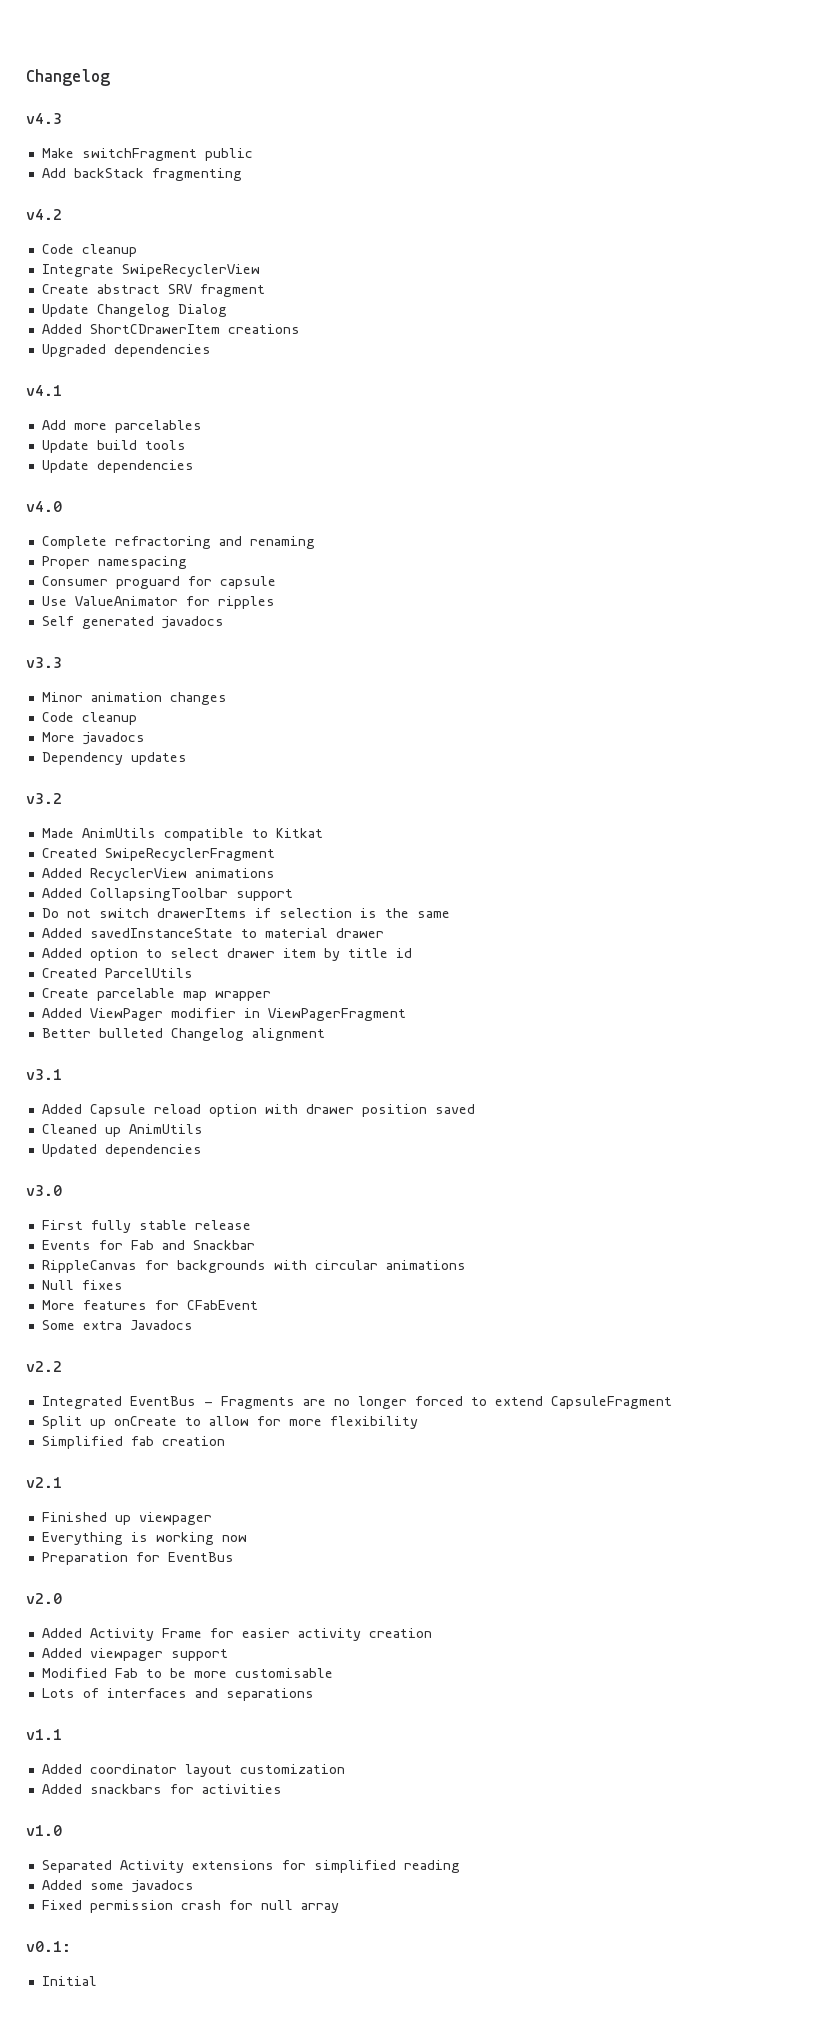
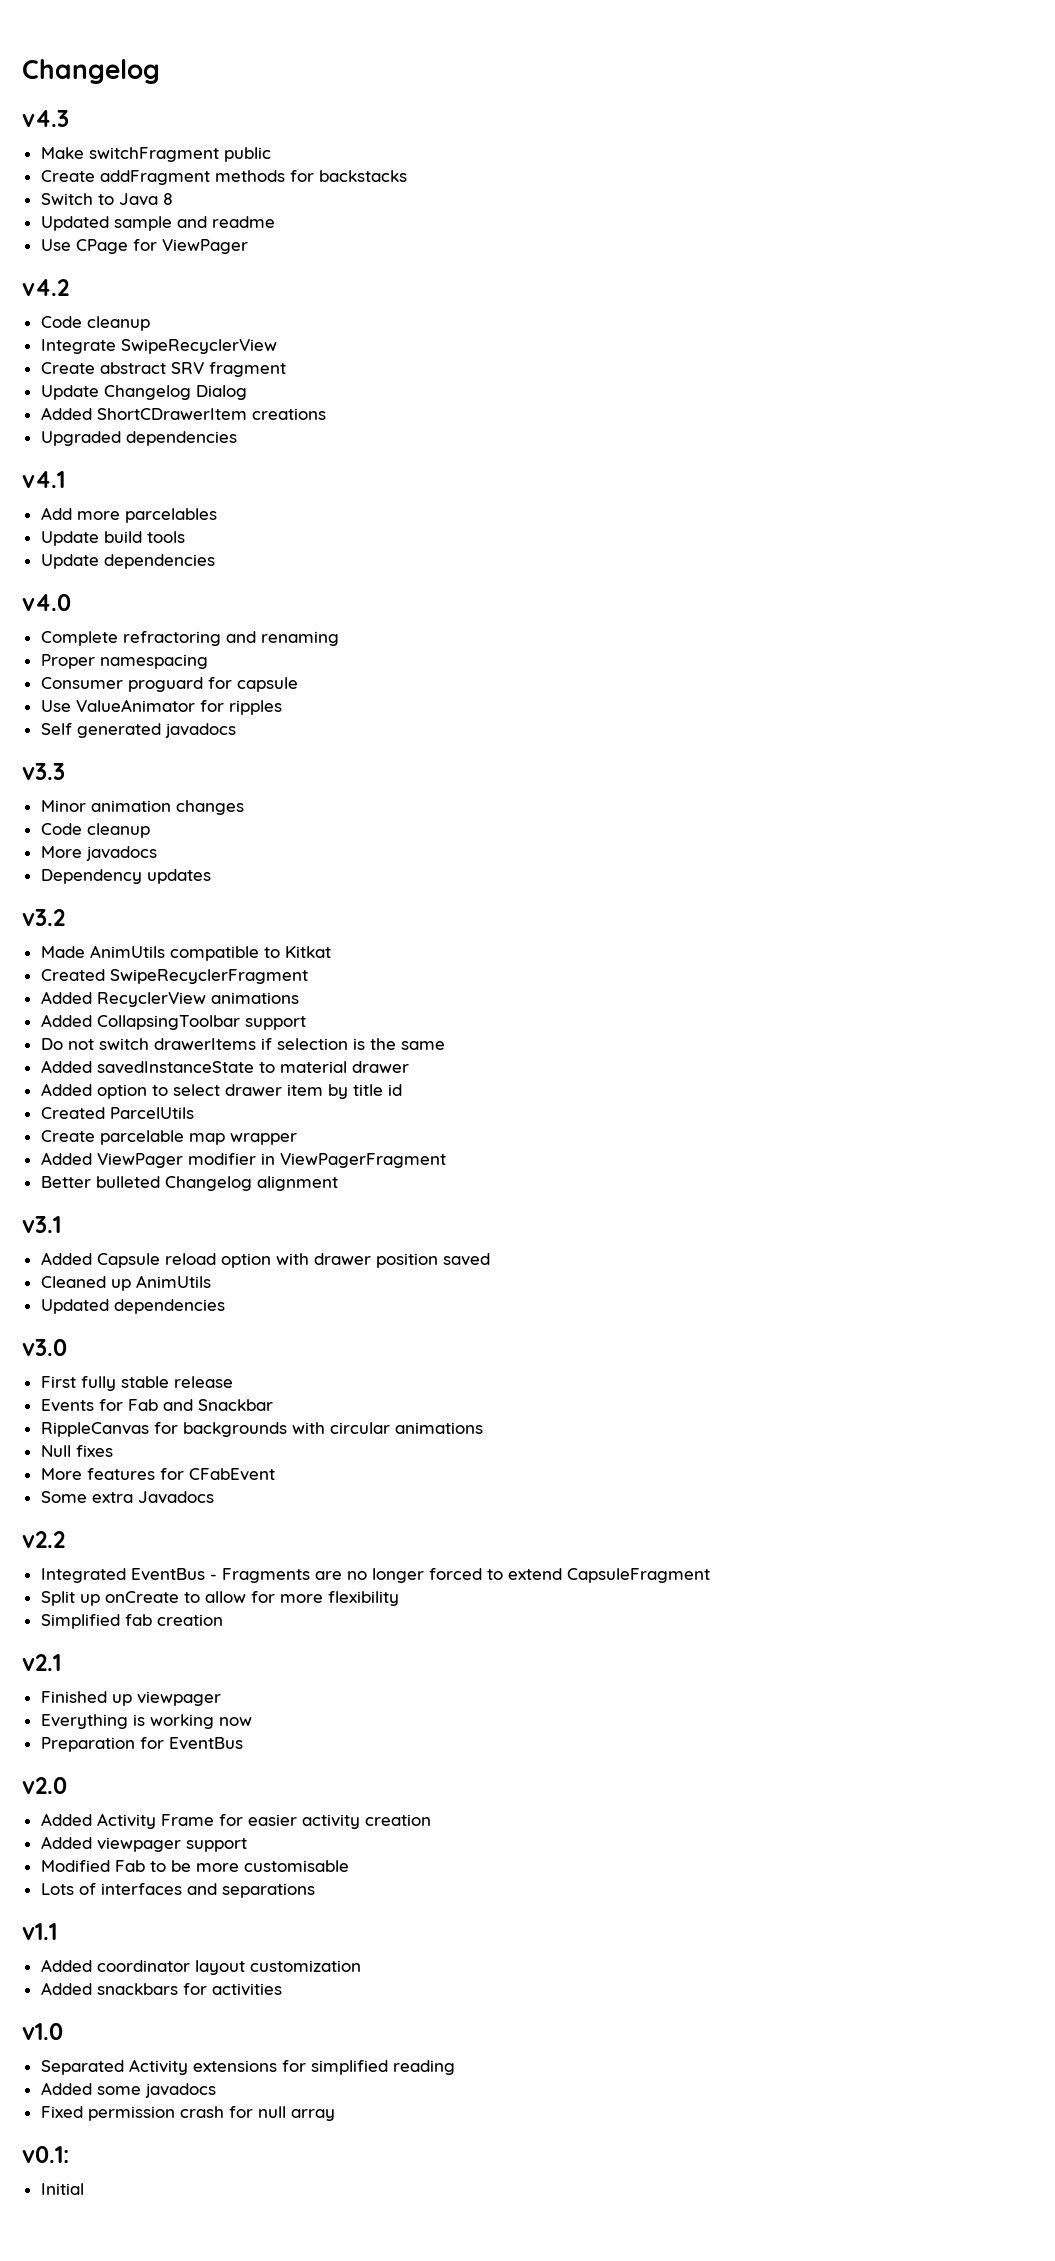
[41,168,242,181] Add backStack fragmenting -> [40,170,407,185] [40,193,173,206] [40,216,275,231] [40,239,248,254] Create addFragment methods for backstacks // Switch to Java 8 // Updated sample and readme // Use CPage for ViewPager

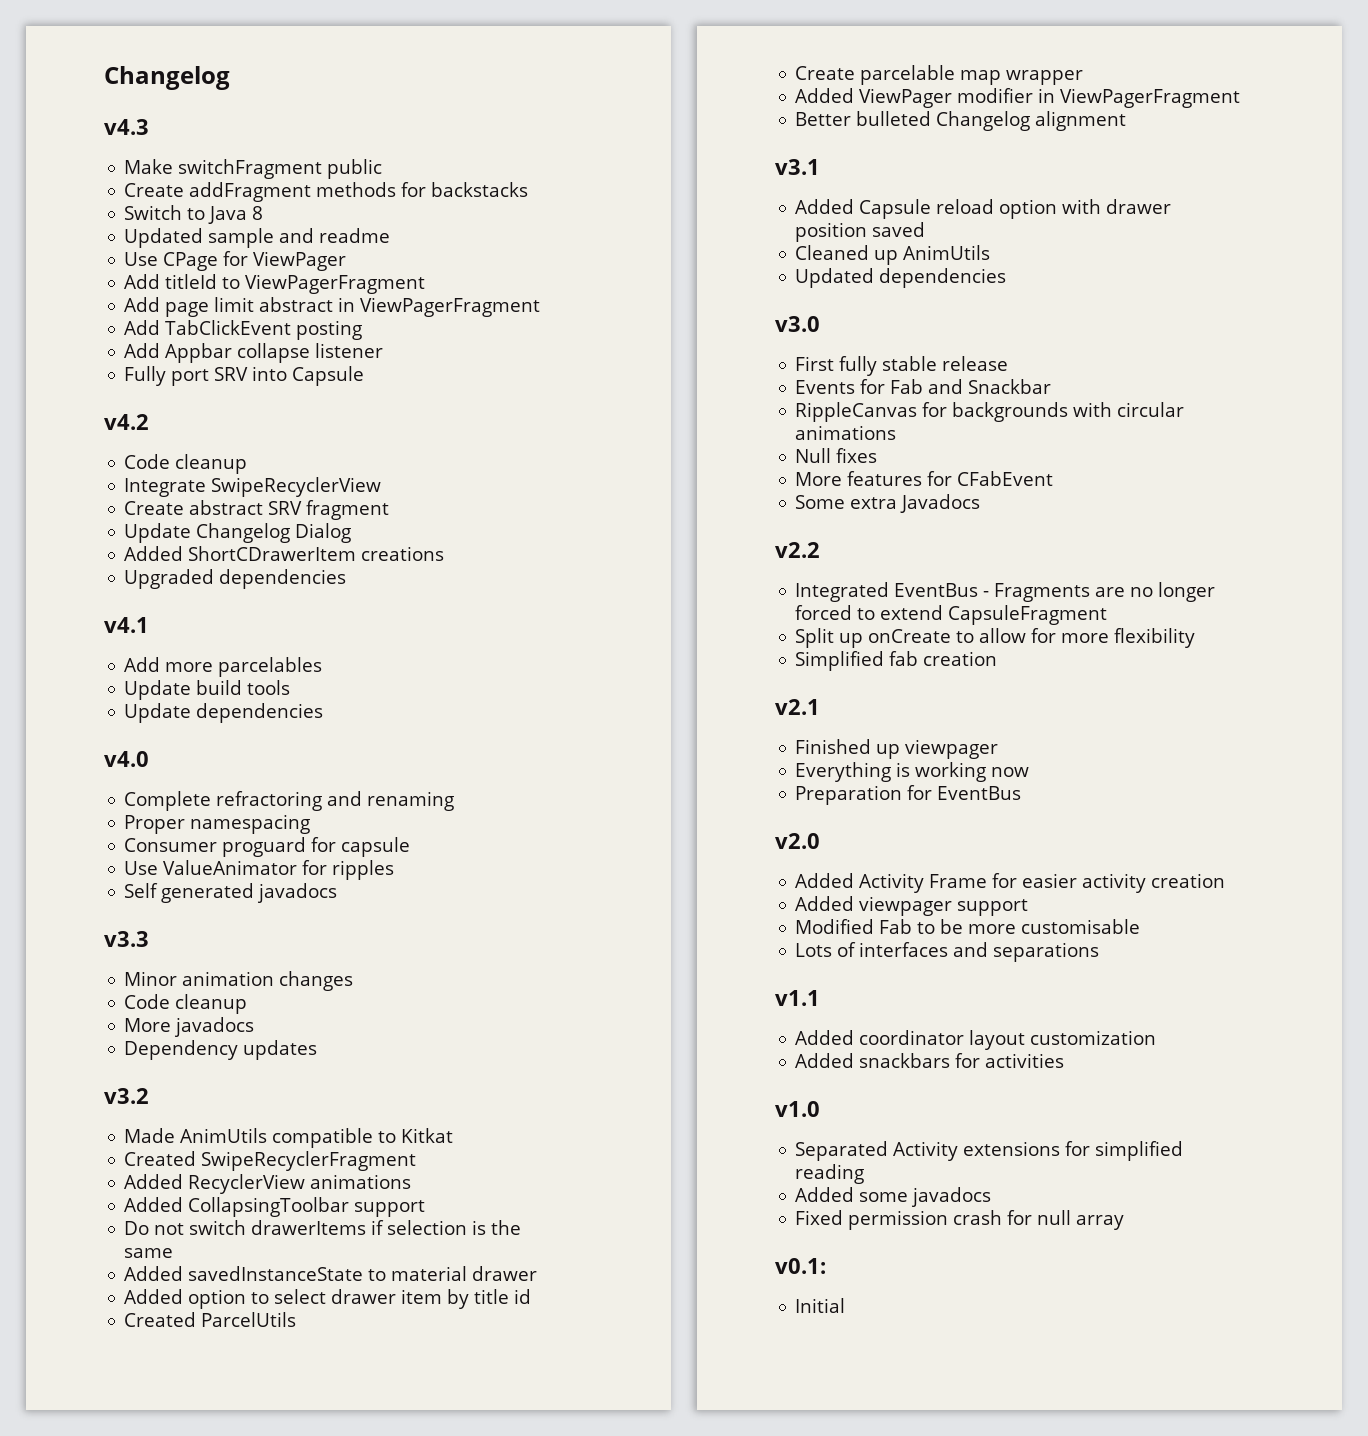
(248, 246) none -> [124,274,426,294] [124,297,541,317] [124,320,363,340] [124,343,384,363] [124,366,365,386] // Add titleId to ViewPagerFragment // Add page limit abstract in ViewPagerFragment // Add TabClickEvent posting // Add Appbar collapse listener // Fully port SRV into Capsule

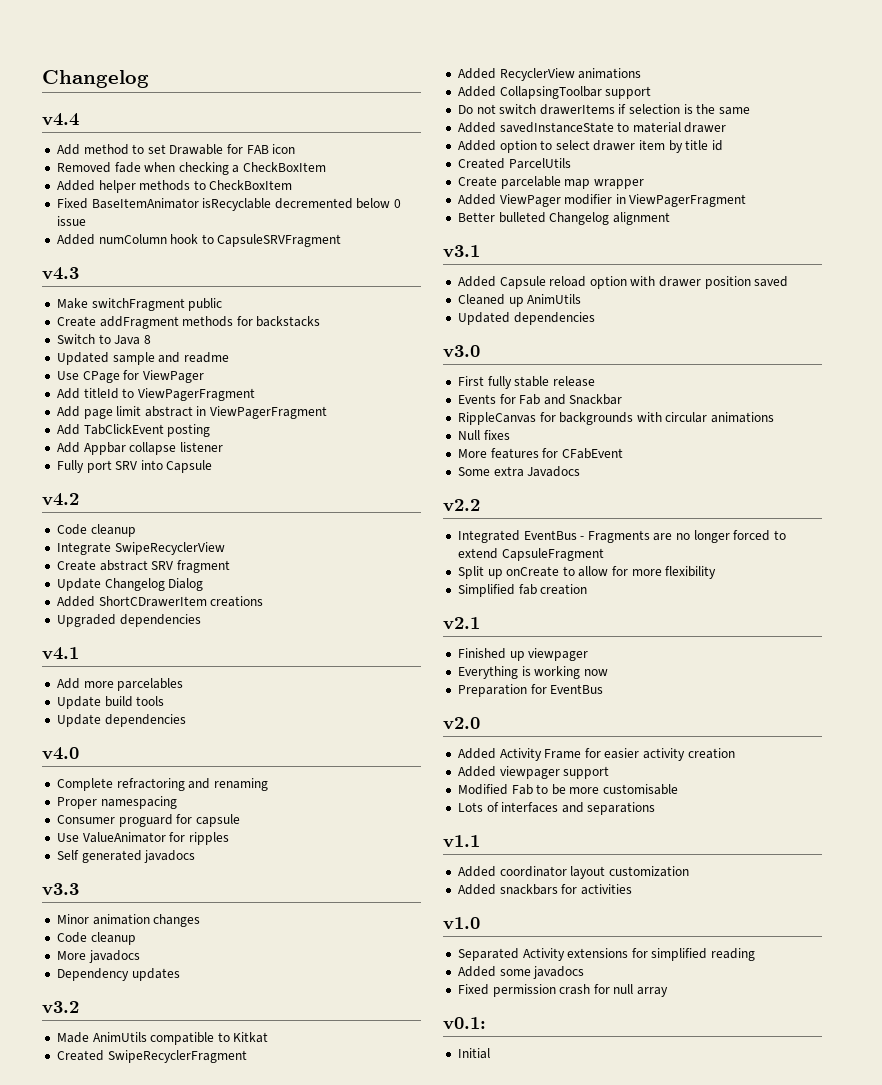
[104,66,230,90] Changelog -> [42,70,149,88] [42,113,79,126] [56,144,296,155] [56,162,327,175] [56,180,293,193] [56,198,402,211] [56,216,86,226] [56,234,342,247] Changelog // v4.4 // Add method to set Drawable for FAB icon // Removed fade when checking a CheckBoxItem // Added helper methods to CheckBoxItem // Fixed BaseItemAnimator isRecyclable decremented below 0 issue // Added numColumn hook to CapsuleSRVFragment

